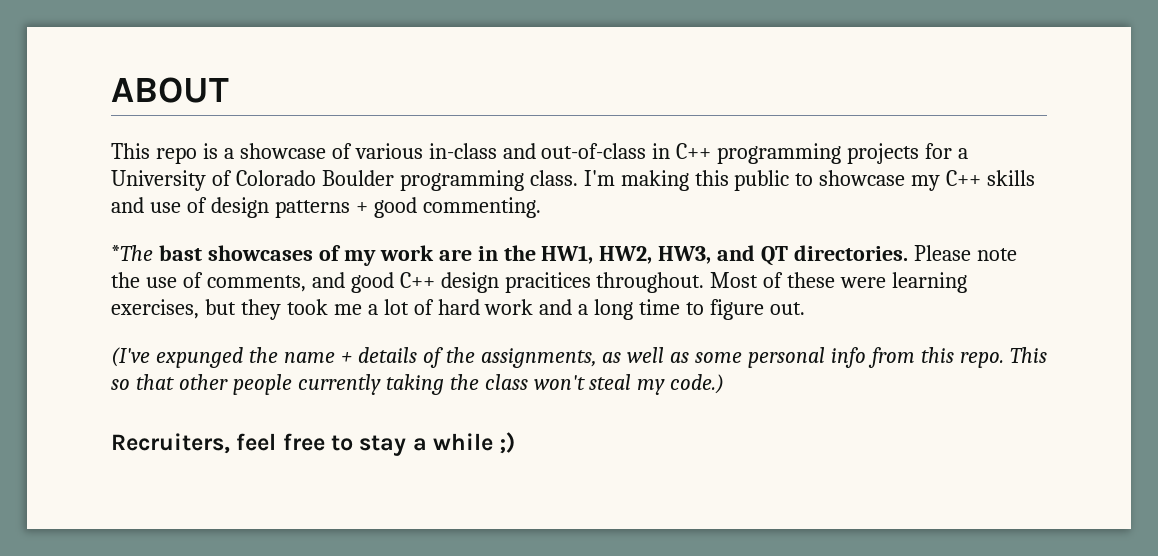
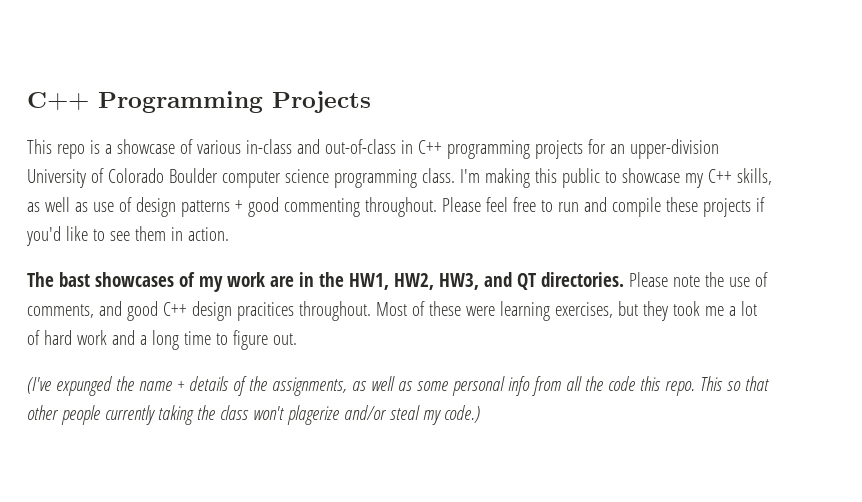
[111,77,229,103] ABOUT -> [27,91,371,113] C++ Programming Projects
[958,148,969,159] a -> [609,139,719,159] an upper-division
(394, 178) none -> [221,169,329,188] computer science
[987,170,1036,186] [111,197,144,213] skills and -> [736,168,772,185] [27,197,88,212] skills, as well as
[422,197,541,218] [111,245,153,261] commenting. // *The -> [283,197,765,217] [26,226,229,246] [27,272,54,287] commenting throughout. Please feel free to run and compile these projects if you'd like to see them in action. // The
(916, 357) none -> [565,376,635,391] all the code
(585, 382) none -> [286,405,387,425] plagerize and/or
[111,432,516,456] // Recruiters, feel free to stay a while ;) -> (480, 414) none

